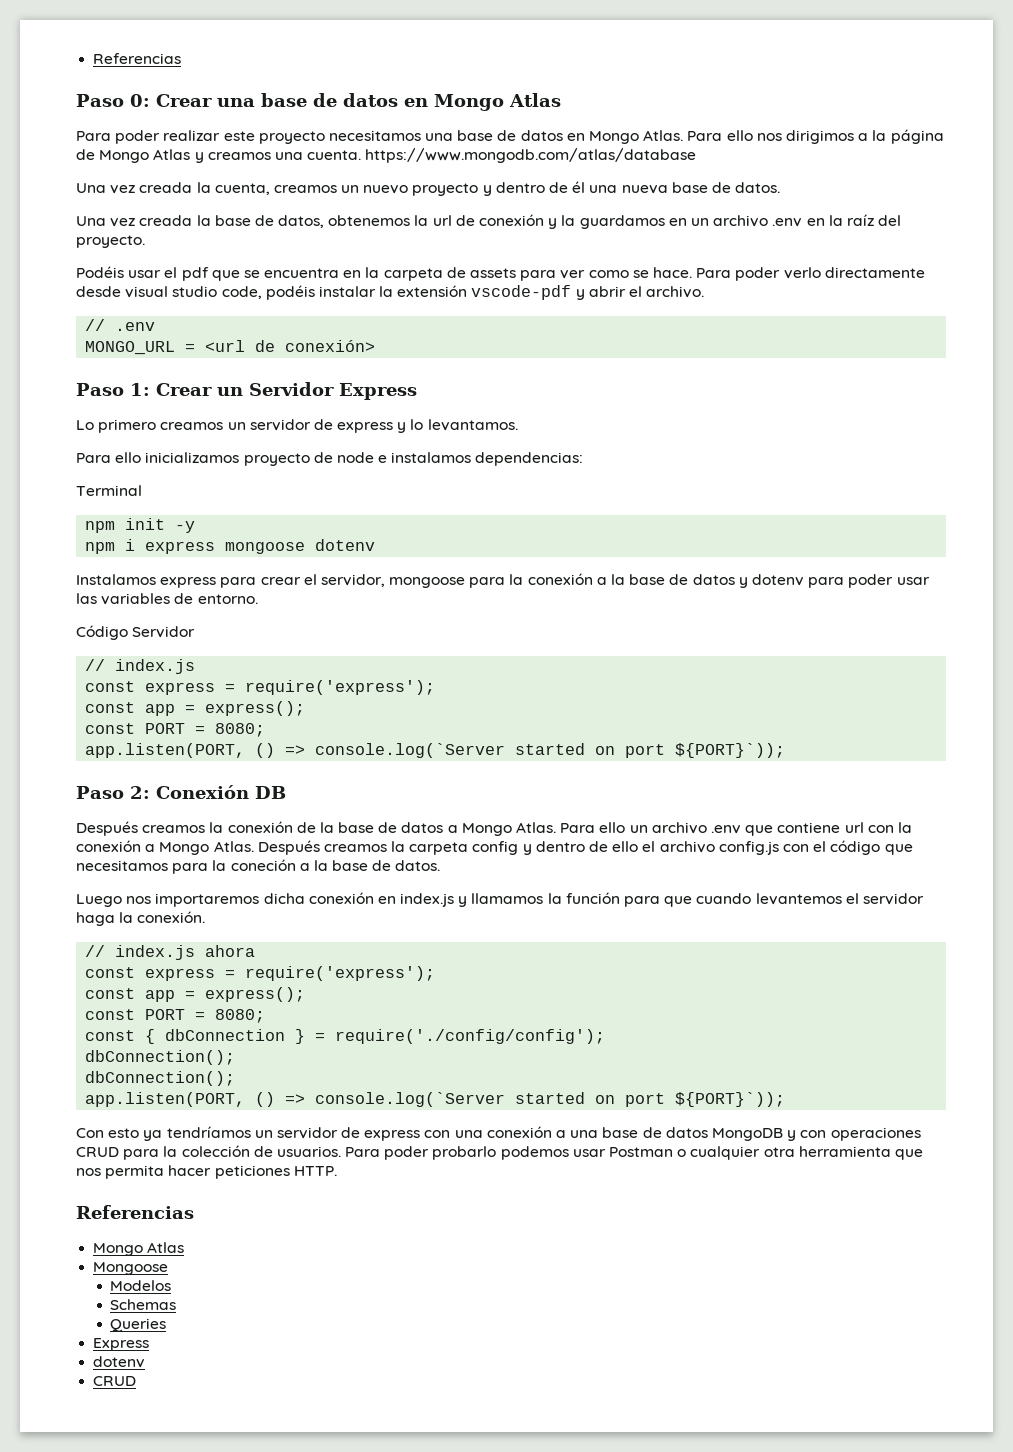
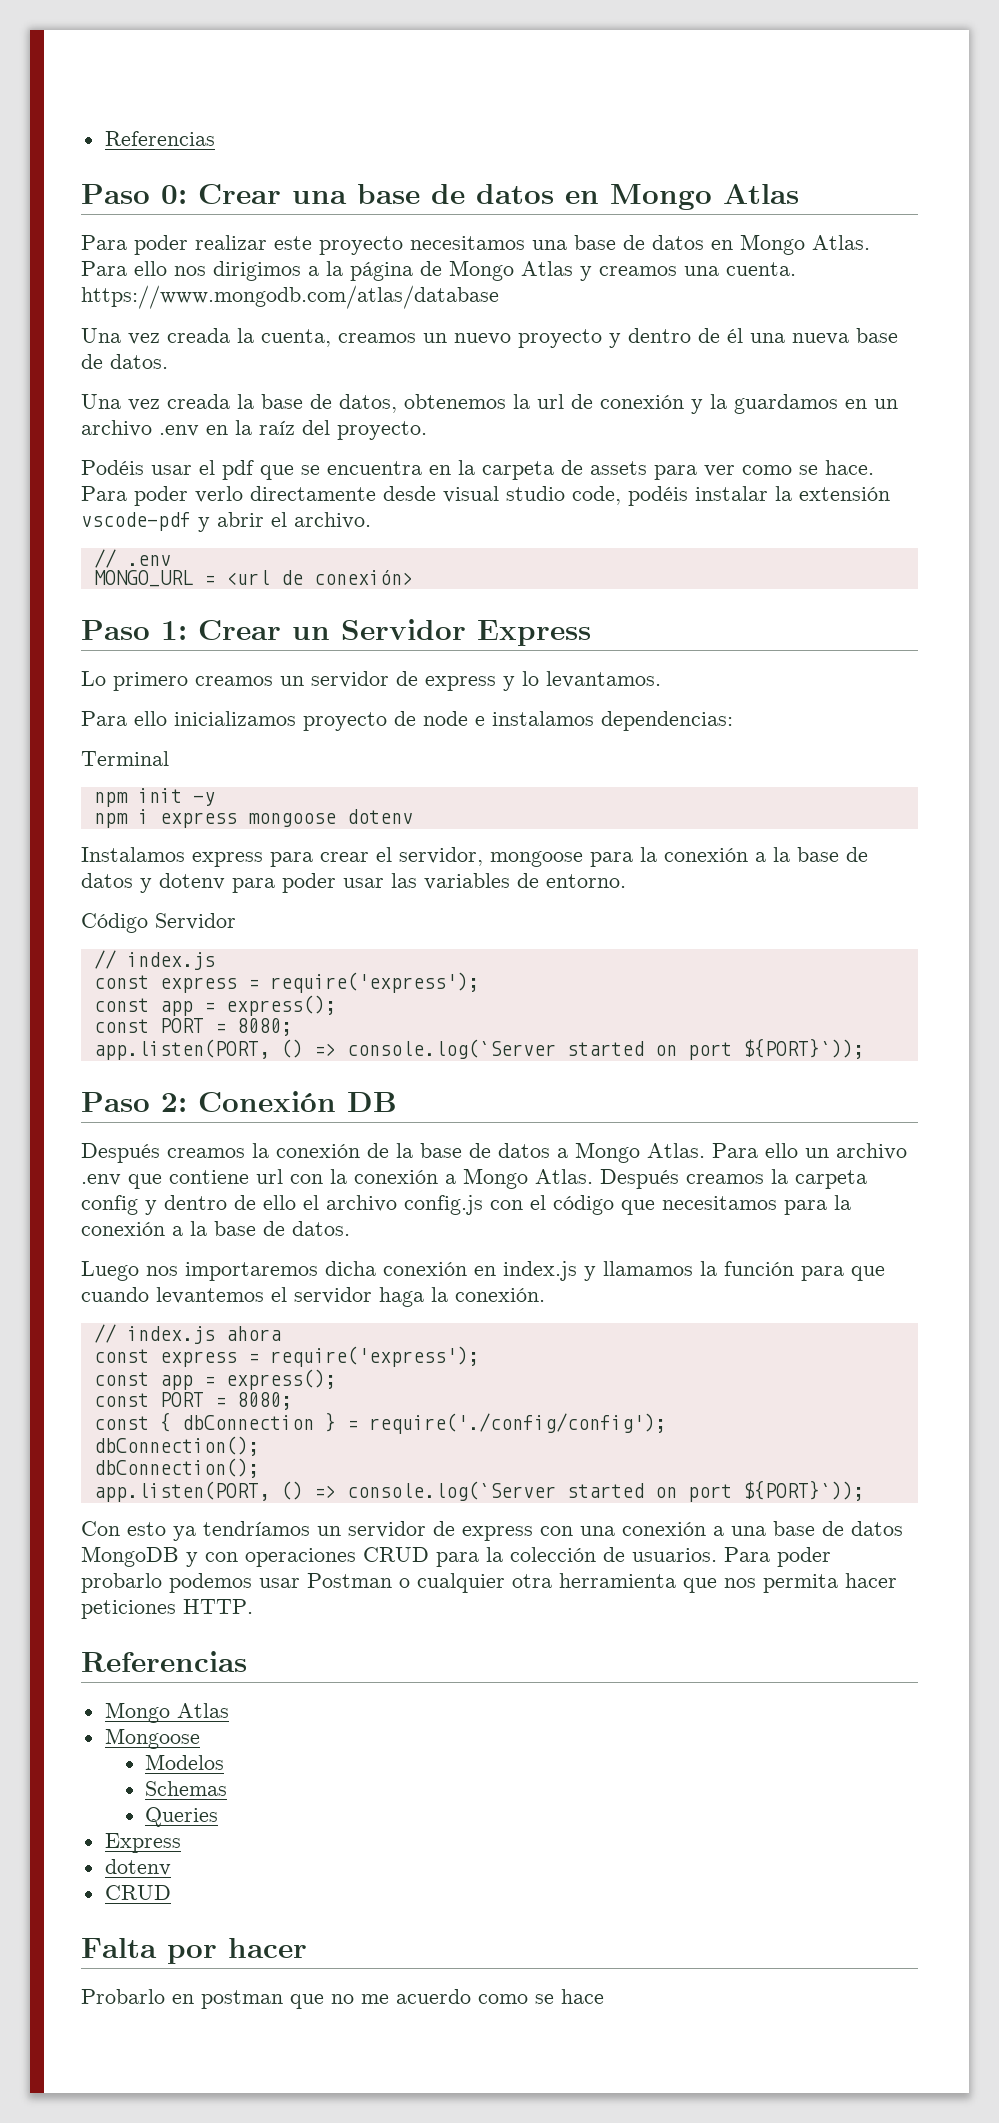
[230,859,296,871] coneción -> [81,1222,165,1236] conexión
(137, 1381) none -> [81,1938,307,1964] [81,1989,604,2009] // Falta por hacer // Probarlo en postman que no me acuerdo como se hace

